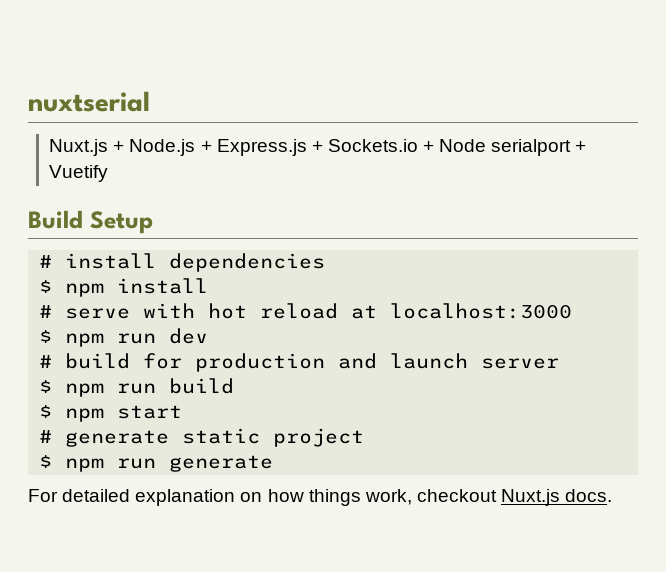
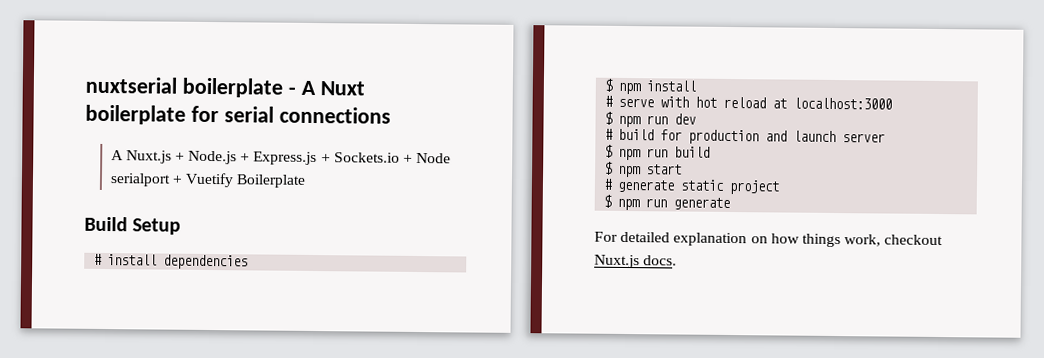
(150, 101) // -> [181,77,365,98] [85,104,391,125] [110,150,124,161] boilerplate - A Nuxt boilerplate for serial connections // A
(109, 173) none -> [236,174,307,188] Boilerplate

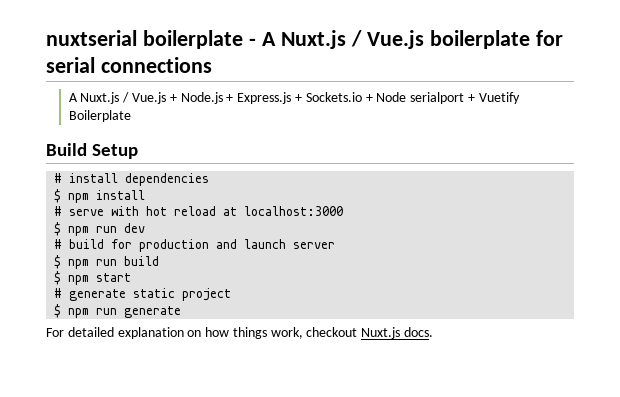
[319,81,365,96] Nuxt -> [280,30,424,49] Nuxt.js / Vue.js
(172, 157) none -> [122,92,167,104] / Vue.js

